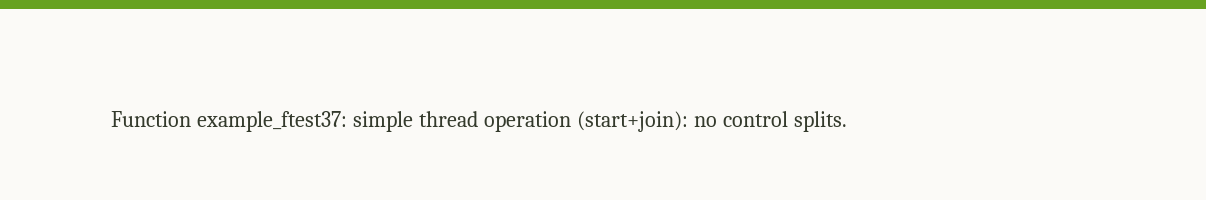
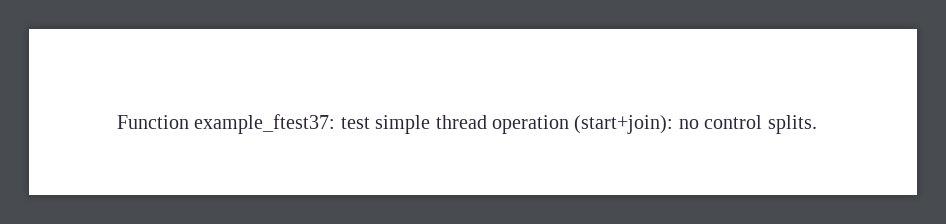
(347, 121) none -> [340,117,370,129] test

